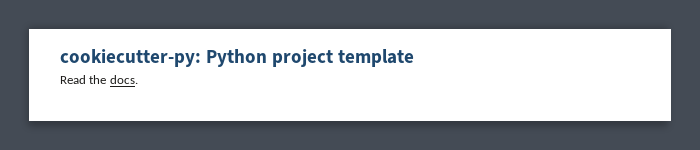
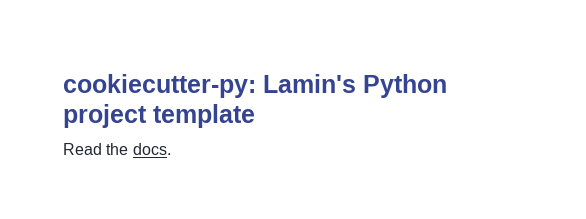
(201, 58) none -> [263,74,356,93] Lamin's

